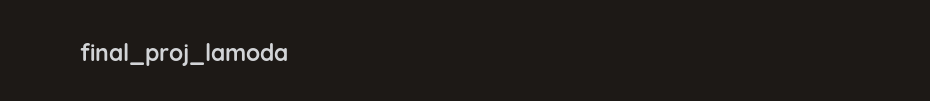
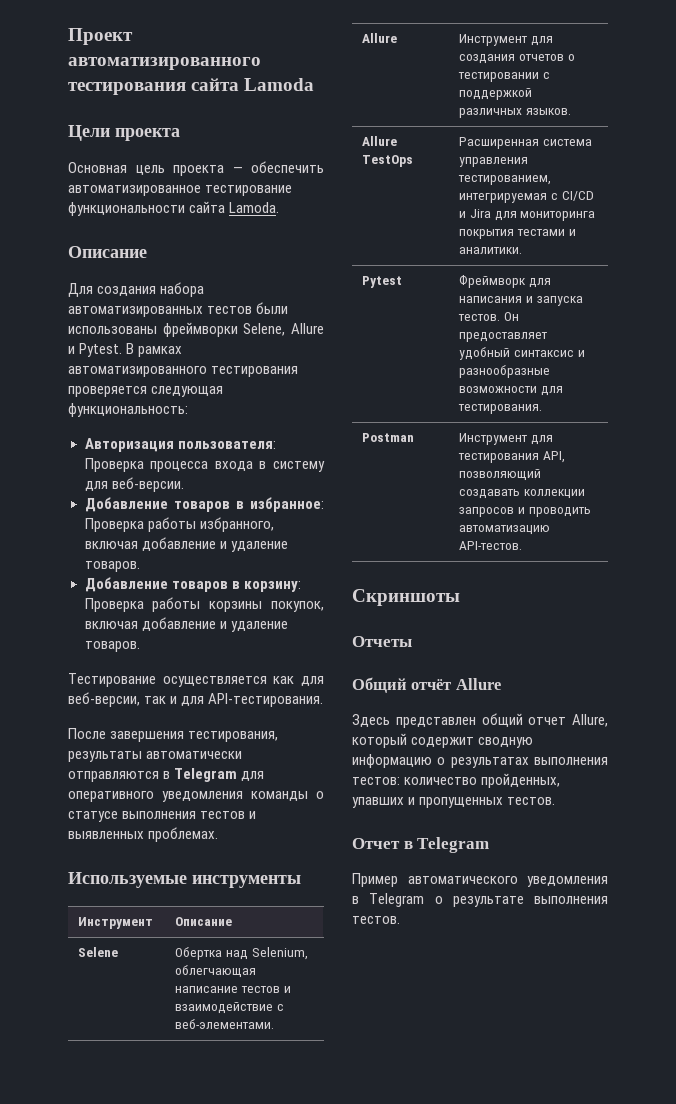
[80,43,288,66] final_proj_lamoda -> [68,28,133,45] [68,57,261,70] [68,78,315,95] [68,125,180,141] [68,161,324,176] [68,185,293,196] [68,201,280,216] [68,246,147,258] [68,282,205,297] [68,302,289,317] [68,322,325,337] [68,343,183,357] [68,366,299,377] [68,386,224,397] [68,403,188,417] [84,438,276,452] [84,458,325,472] [84,477,184,492] [84,497,324,512] [84,517,274,532] [84,537,288,552] [84,561,140,572] [84,577,301,592] [84,597,324,612] [84,617,288,632] [84,641,140,652] [68,673,324,687] [68,692,324,707] [68,728,279,742] [68,751,243,762] [68,768,265,782] [68,791,324,802] [68,811,257,822] [68,827,219,842] [68,872,301,888] [78,917,154,929] [175,917,233,926] [78,947,119,957] [175,947,308,960] [175,965,257,978] [175,986,291,993] [175,1002,285,1014] [175,1019,275,1029] [362,33,398,43] [459,34,554,46] [459,54,575,64] [458,72,551,82] [459,88,533,100] [459,108,572,118] [362,136,398,146] [362,155,414,167] [459,137,593,149] [459,157,529,167] [458,175,552,185] [459,191,594,203] [459,209,596,221] [459,229,576,239] [459,247,523,254] [362,276,403,288] [459,275,552,288] [459,296,583,306] [458,312,520,321] [459,332,548,342] [459,347,585,360] [459,365,551,378] [459,386,564,396] [458,404,543,414] [362,433,415,442] [459,433,554,445] [458,451,566,463] [459,469,542,481] [459,489,586,499] [459,507,591,517] [459,525,551,535] [459,541,523,550] [352,589,460,606] [352,636,412,647] [352,677,501,693] [352,713,608,728] [352,733,534,748] [352,754,608,768] [352,773,561,788] [352,797,556,808] [352,837,490,853] [352,873,608,887] [352,893,608,907] [352,916,400,924] Проект автоматизированного тестирования сайта Lamoda // Цели проекта // Основная цель проекта — обеспечить автоматизированное тестирование функциональности сайта Lamoda. // Описание // Для создания набора автоматизированных тестов были использованы фреймворки Selene, Allure и Pytest. В рамках автоматизированного тестирования проверяется следующая функциональность: // Авторизация пользователя: Проверка процесса входа в систему для веб-версии. // Добавление товаров в избранное: Проверка работы избранного, включая добавление и удаление товаров. // Добавление товаров в корзину: Проверка работы корзины покупок, включая добавление и удаление товаров. // Тестирование осуществляется как для веб-версии, так и для API-тестирования. // После завершения тестирования, результаты автоматически отправляются в Telegram для оперативного уведомления команды о статусе выполнения тестов и выявленных проблемах. // Используемые инструменты // Инструмент | Описание // Selene | Обертка над Selenium, облегчающая написание тестов и взаимодействие с веб‑элементами. // Allure | Инструмент для создания отчетов о тестировании с поддержкой различных языков. // Allure TestOps | Расширенная система управления тестированием, интегрируемая с CI/CD и Jira для мониторинга покрытия тестами и аналитики. // Pytest | Фреймворк для написания и запуска тестов. Он предоставляет удобный синтаксис и разнообразные возможности для тестирования. // Postman | Инструмент для тестирования API, позволяющий создавать коллекции запросов и проводить автоматизацию API-тестов. // Скриншоты // Отчеты // Общий отчёт Allure // Здесь представлен общий отчет Allure, который содержит сводную информацию о результатах выполнения тестов: количество пройденных, упавших и пропущенных тестов. // Отчет в Telegram // Пример автоматического уведомления в Telegram о результате выполнения тестов.

